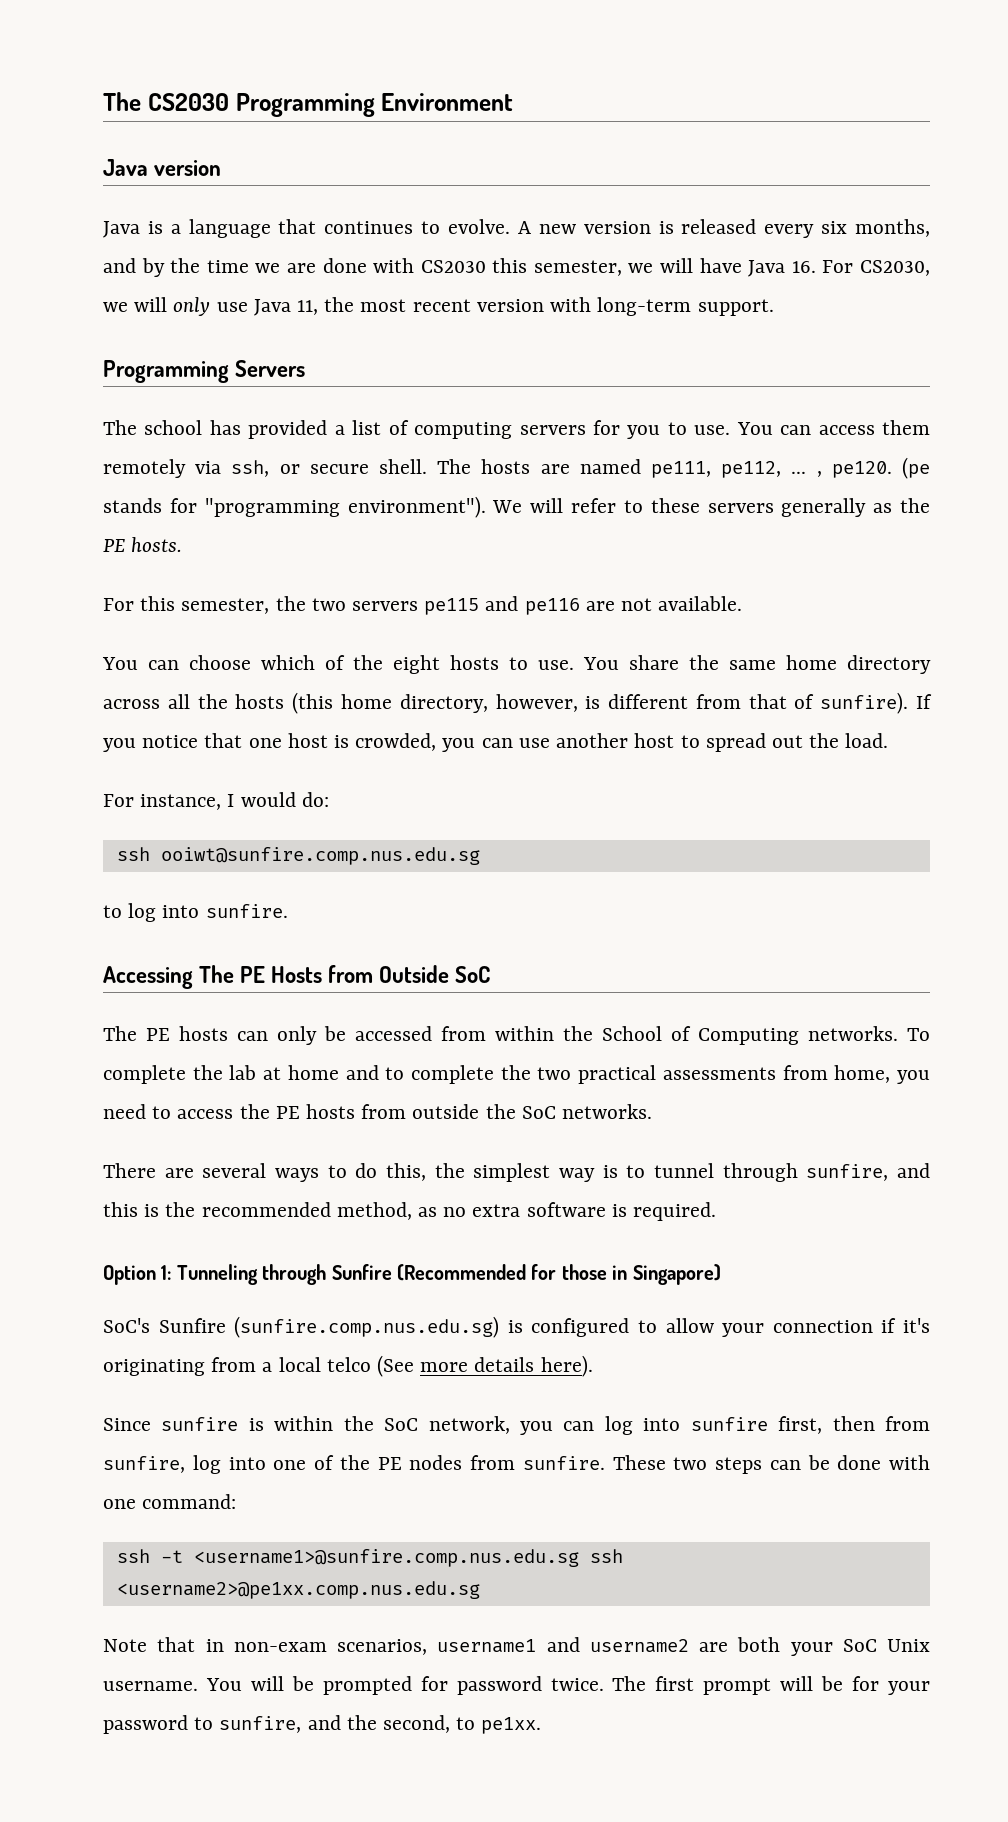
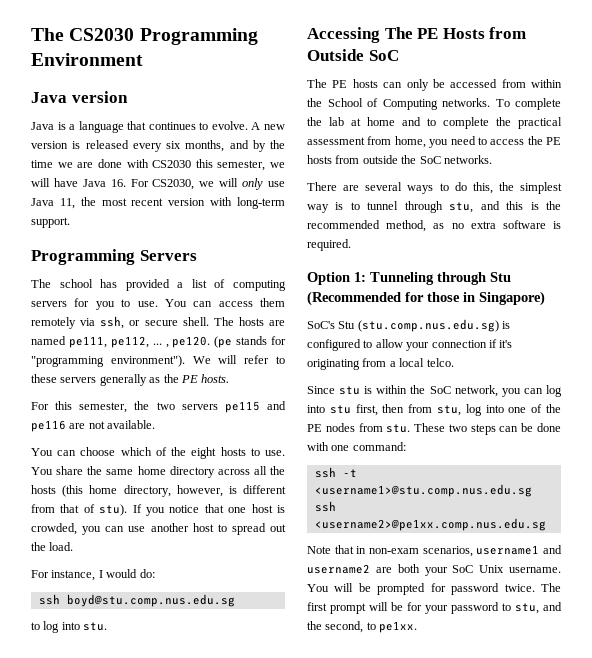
[820,692,909,714] sunfire). -> [99,504,128,516] stu).
[160,847,480,865] ooiwt@sunfire.comp.nus.edu.sg -> [66,594,235,607] boyd@stu.comp.nus.edu.sg
[205,904,288,918] sunfire. -> [83,622,108,631] stu.
[537,1065,776,1084] two practical assessments -> [518,117,562,129] [307,137,365,145] practical assessment
[806,1164,889,1181] sunfire, -> [449,202,474,213] stu,
[331,1264,392,1280] Sunfire -> [490,272,511,282] Stu
[158,1316,500,1338] Sunfire (sunfire.comp.nus.edu.sg) -> [338,319,499,332] Stu (stu.comp.nus.edu.sg)
[326,1355,593,1377] telco (See more details here). -> [426,358,454,367] telco.
[161,1417,239,1431] sunfire -> [339,386,361,395] stu
[690,1417,768,1431] sunfire -> [329,405,351,414] stu
[103,1456,185,1473] sunfire, -> [437,405,461,416] stu,
[522,1456,605,1470] sunfire. -> [386,424,411,433] stu.
[193,1549,579,1567] <username1>@sunfire.comp.nus.edu.sg -> [314,484,532,497] <username1>@stu.comp.nus.edu.sg
[219,1716,302,1733] sunfire, -> [515,603,539,614] stu,

